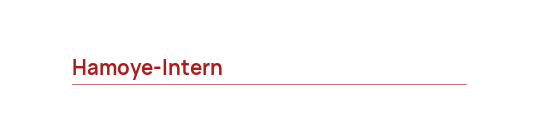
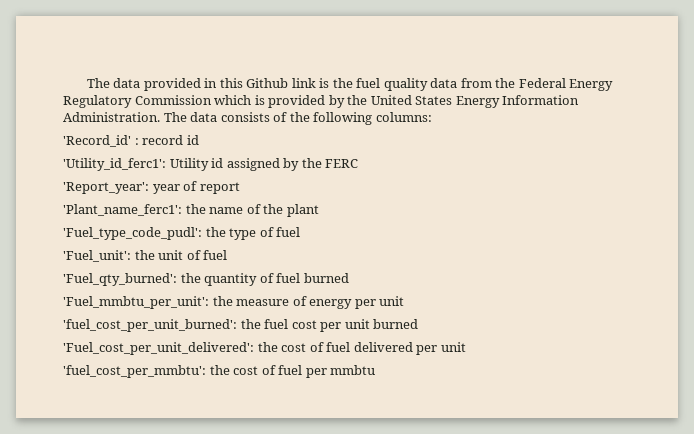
[72,59,223,80] Hamoye-Intern -> [86,78,614,91] [63,95,580,108] [63,112,432,125] [63,135,199,147] [63,158,359,171] [63,181,240,194] [63,204,319,217] [63,227,301,240] [63,250,228,262] [63,273,349,286] [63,296,405,309] [63,319,419,332] [63,342,466,355] [63,365,376,378] The data provided in this Github link is the fuel quality data from the Federal Energy Regulatory Commission which is provided by the United States Energy Information Administration. The data consists of the following columns: // 'Record_id' : record id // 'Utility_id_ferc1': Utility id assigned by the FERC // 'Report_year': year of report // 'Plant_name_ferc1': the name of the plant // 'Fuel_type_code_pudl': the type of fuel // 'Fuel_unit': the unit of fuel // 'Fuel_qty_burned': the quantity of fuel burned // 'Fuel_mmbtu_per_unit': the measure of energy per unit // 'fuel_cost_per_unit_burned': the fuel cost per unit burned // 'Fuel_cost_per_unit_delivered': the cost of fuel delivered per unit // 'fuel_cost_per_mmbtu': the cost of fuel per mmbtu

